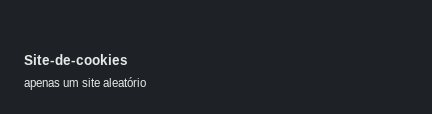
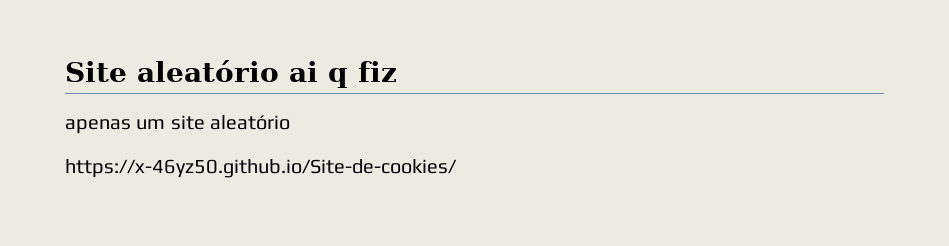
[24,54,128,65] Site-de-cookies -> [65,60,397,88] Site aleatório ai q fiz
(147, 82) none -> [65,159,457,178] // https://x-46yz50.github.io/Site-de-cookies/

